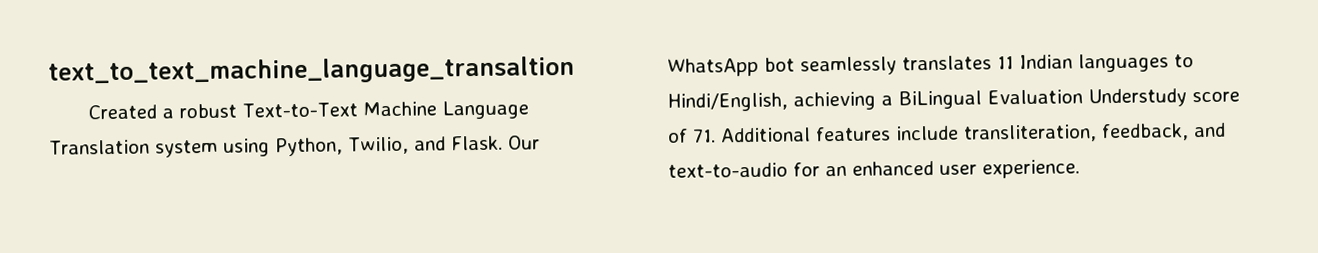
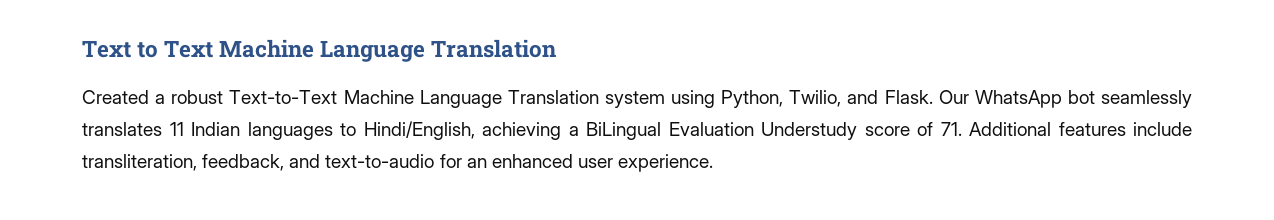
[48,55,575,86] text_to_text_machine_language_transaltion -> [82,39,557,62] Text to Text Machine Language Translation

